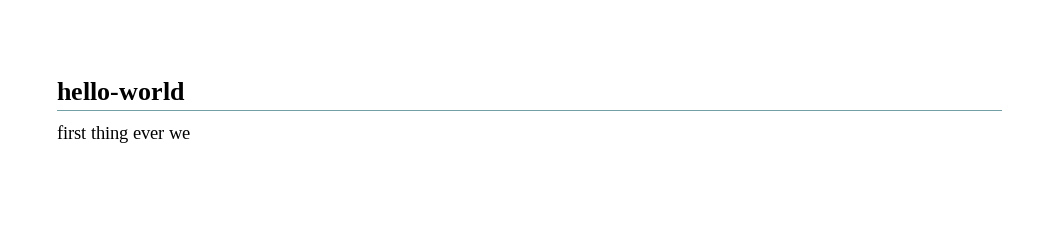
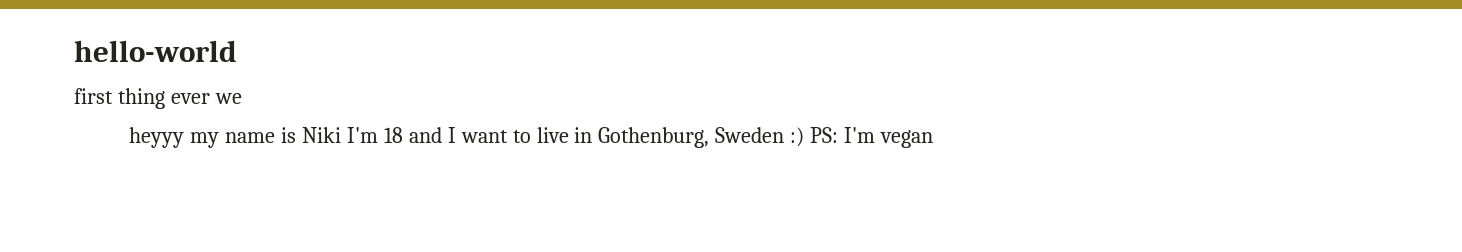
(190, 134) none -> [129,127,934,148] // heyyy my name is Niki I'm 18 and I want to live in Gothenburg, Sweden :) PS: I'm vegan

